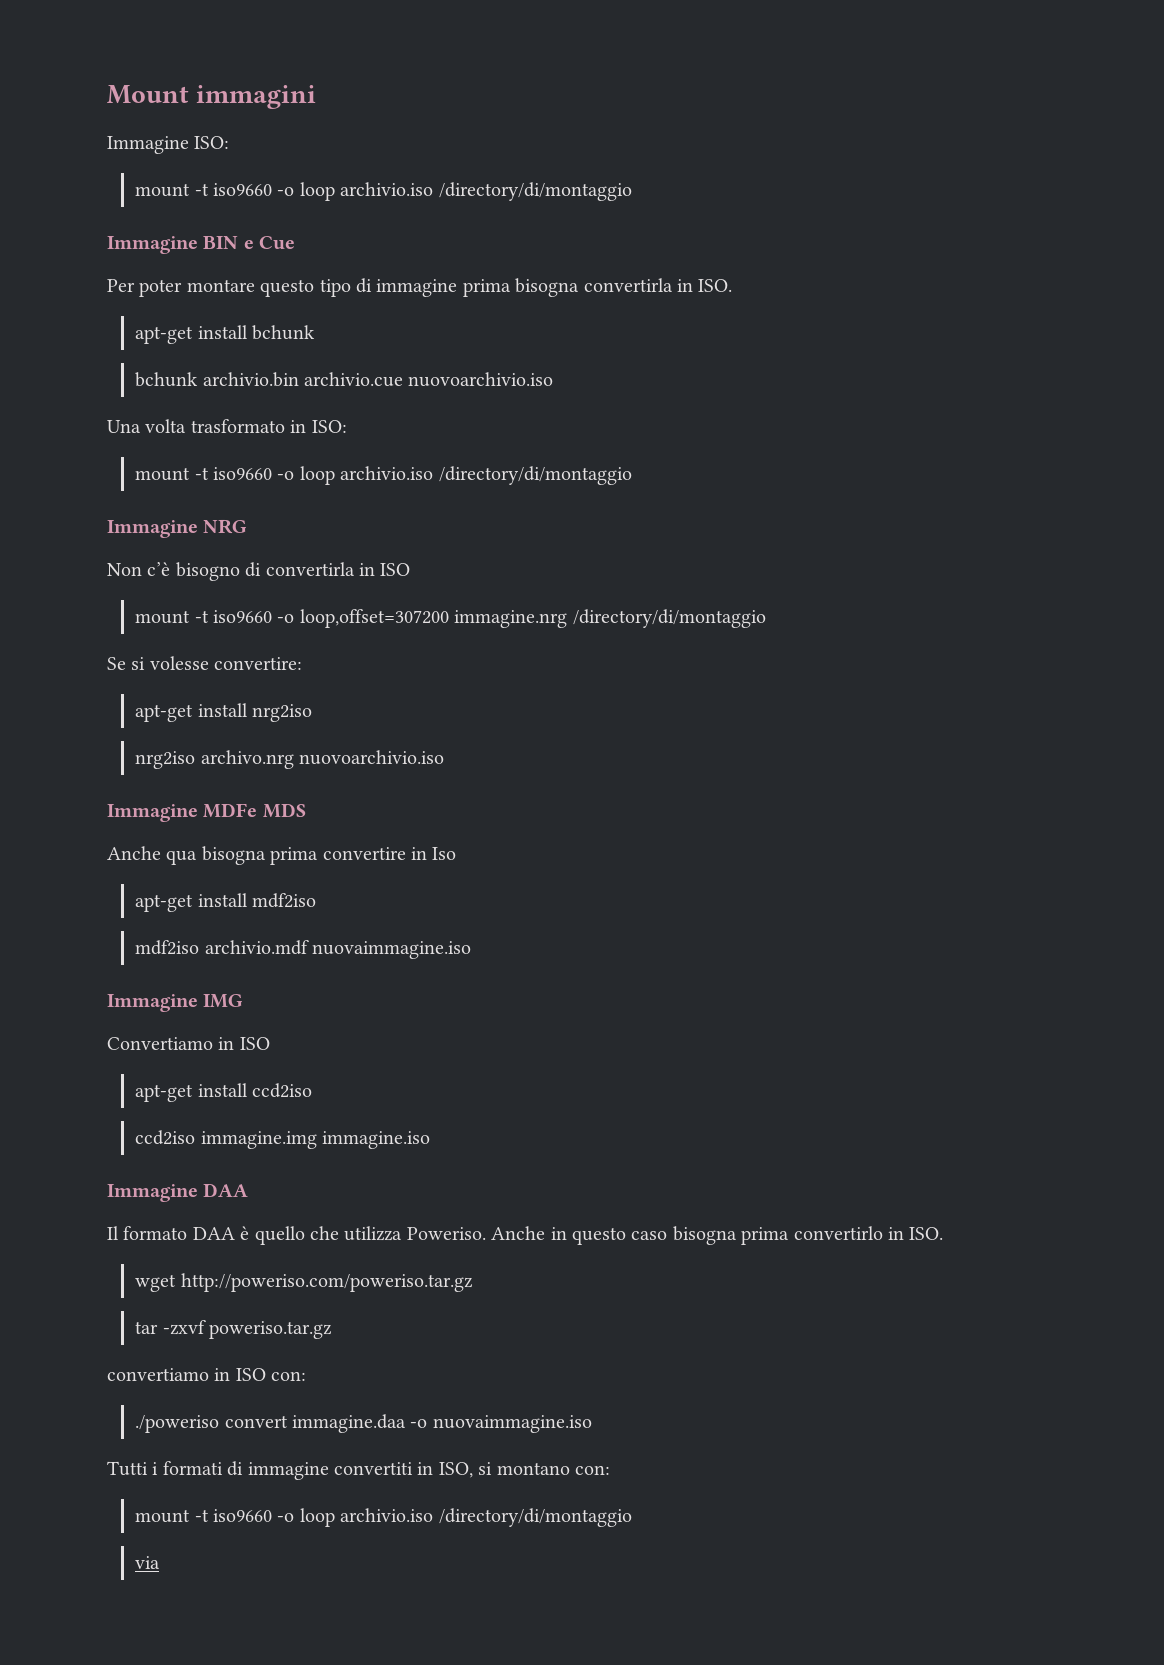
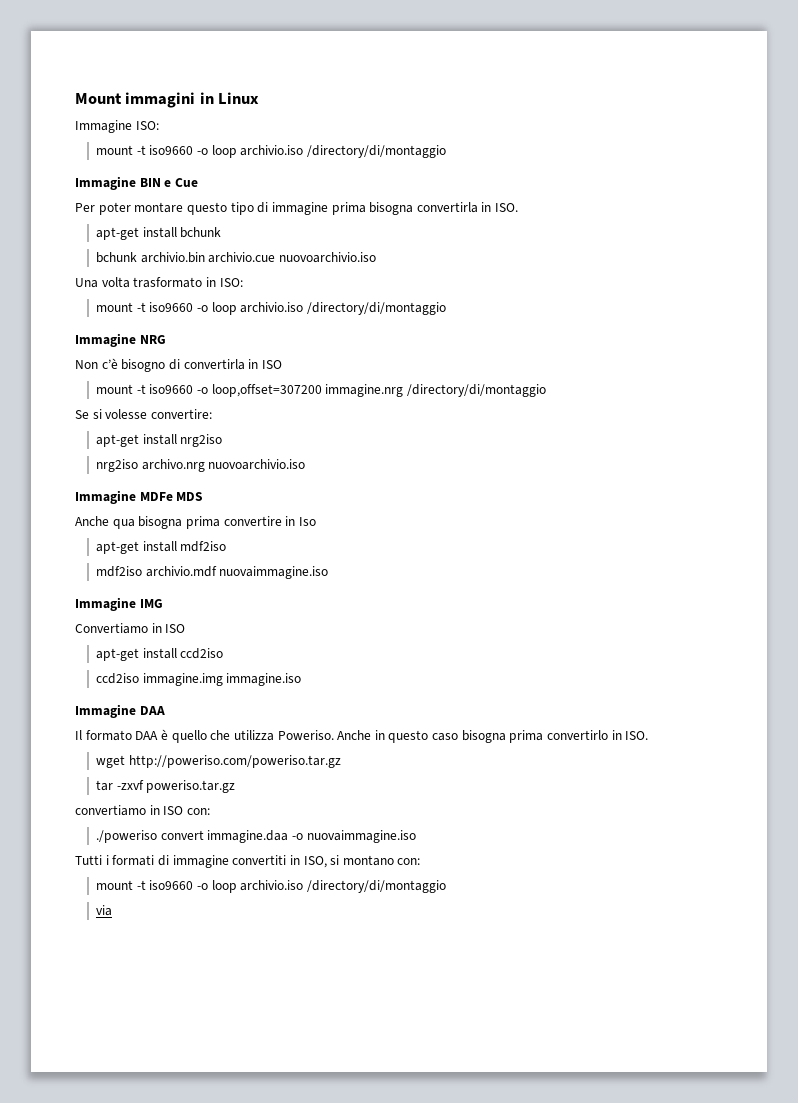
(317, 97) none -> [199,92,260,104] in Linux

